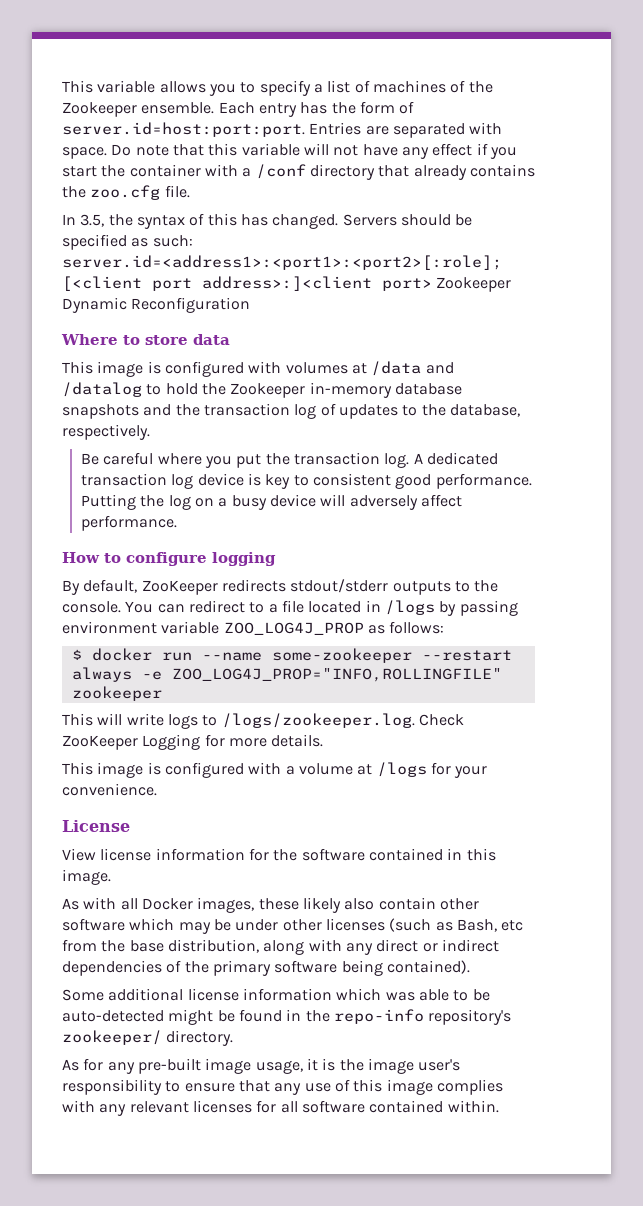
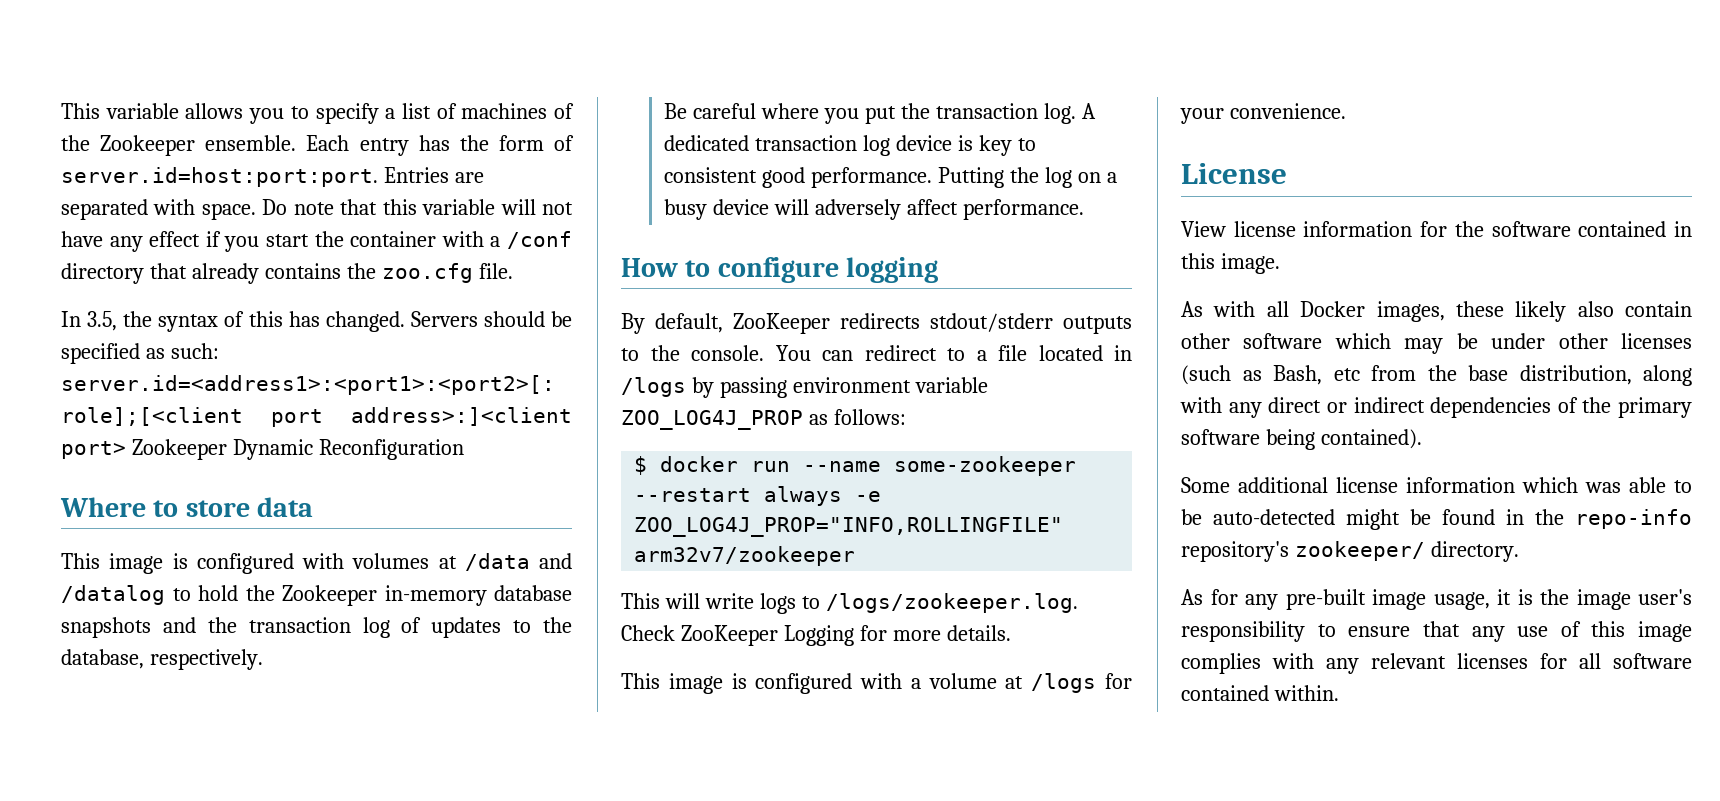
[71,686,162,701] zookeeper -> [634,546,856,566] arm32v7/zookeeper

